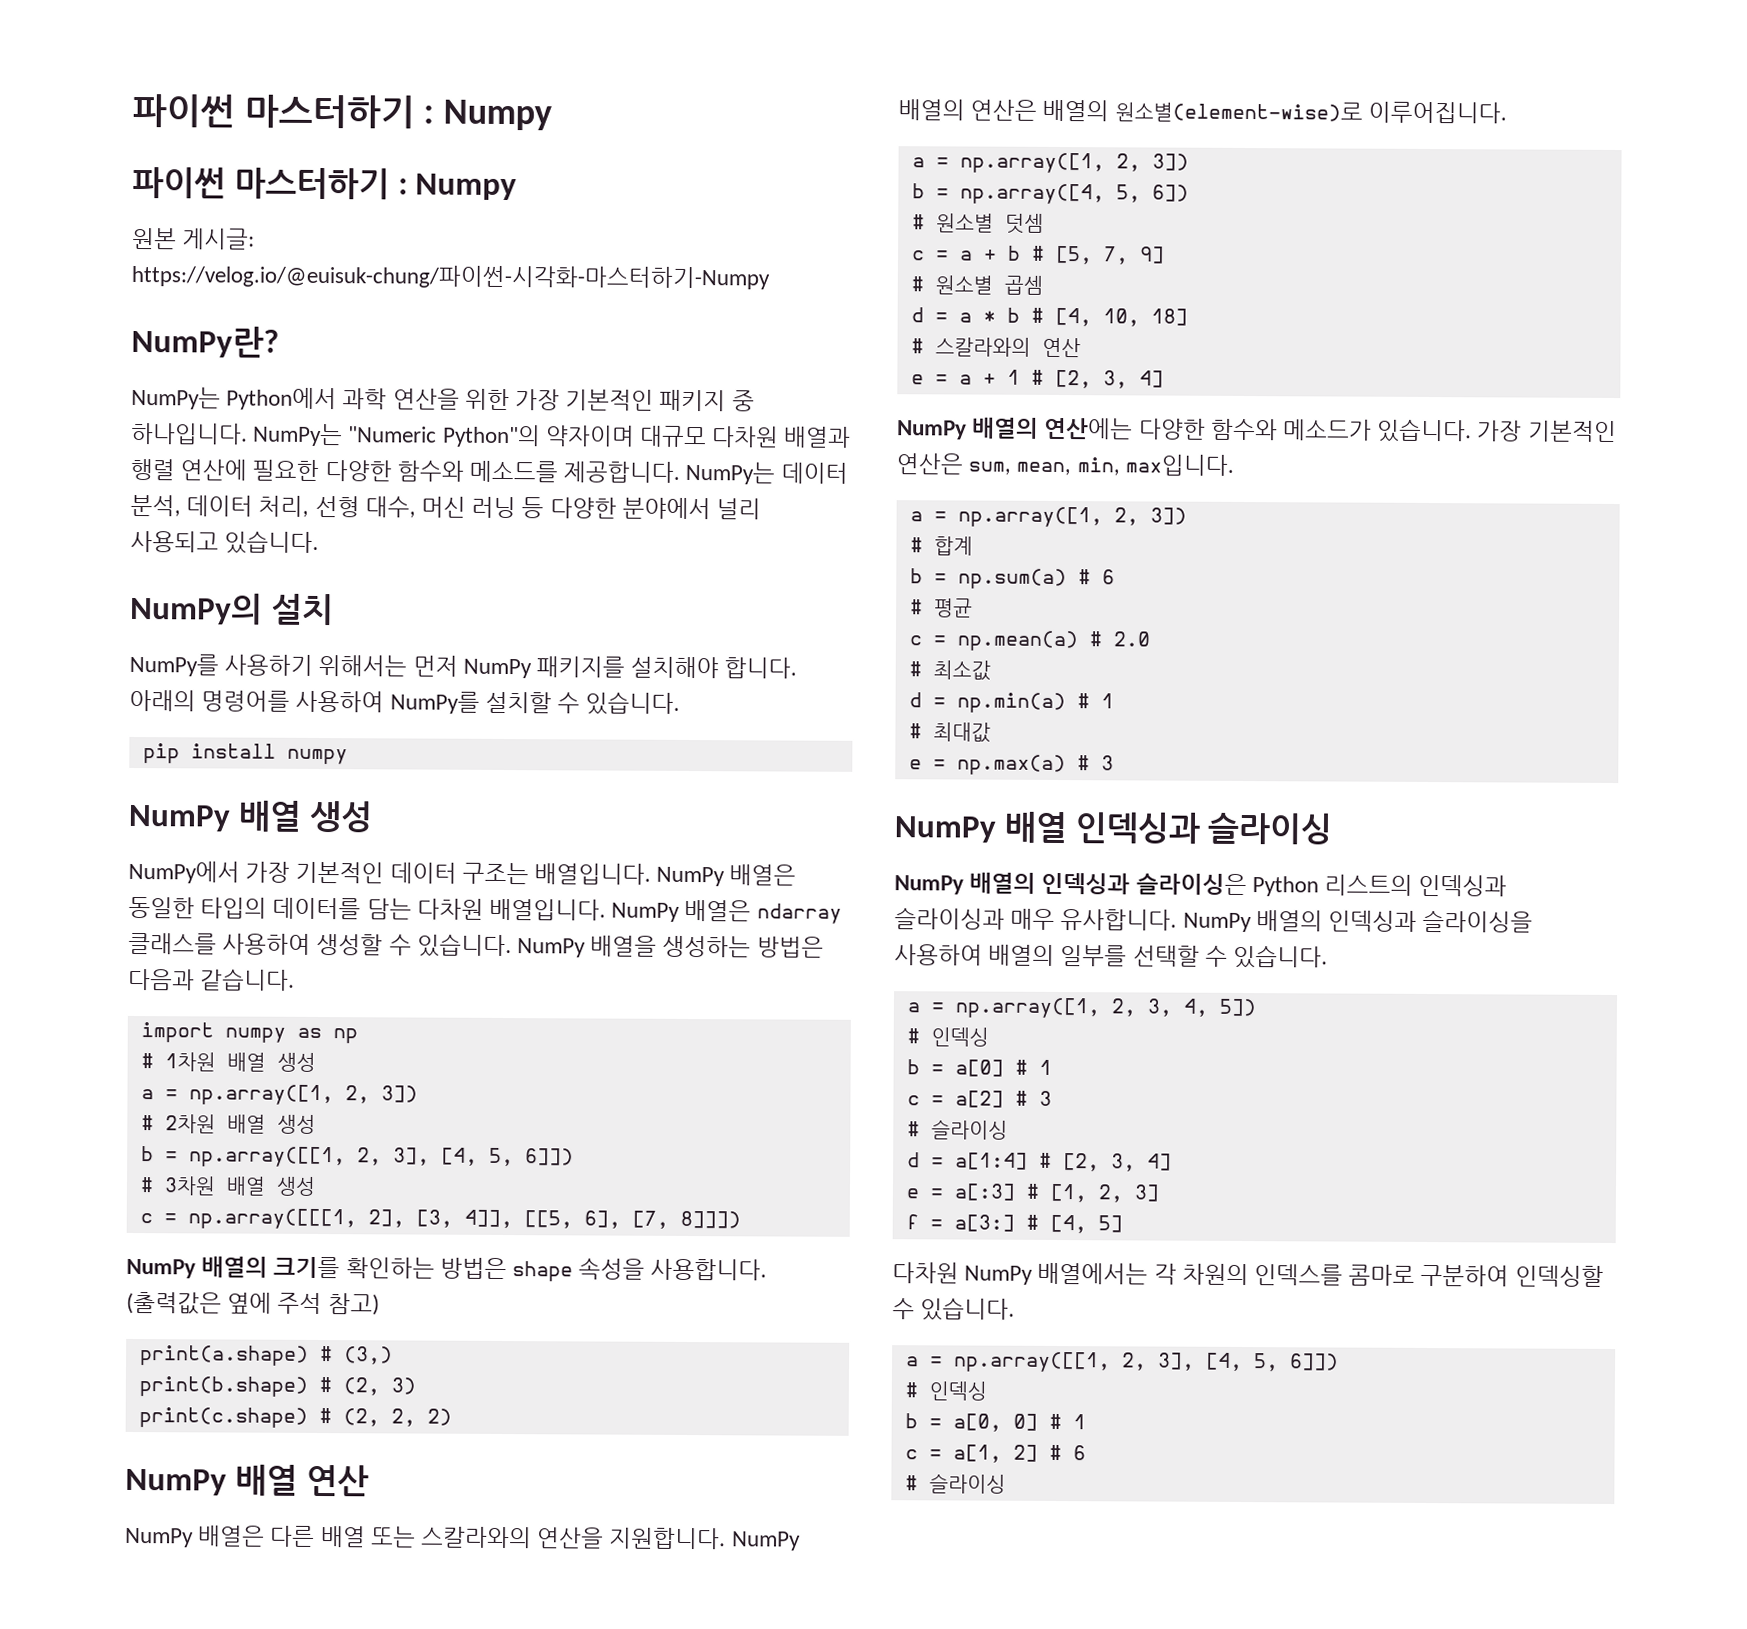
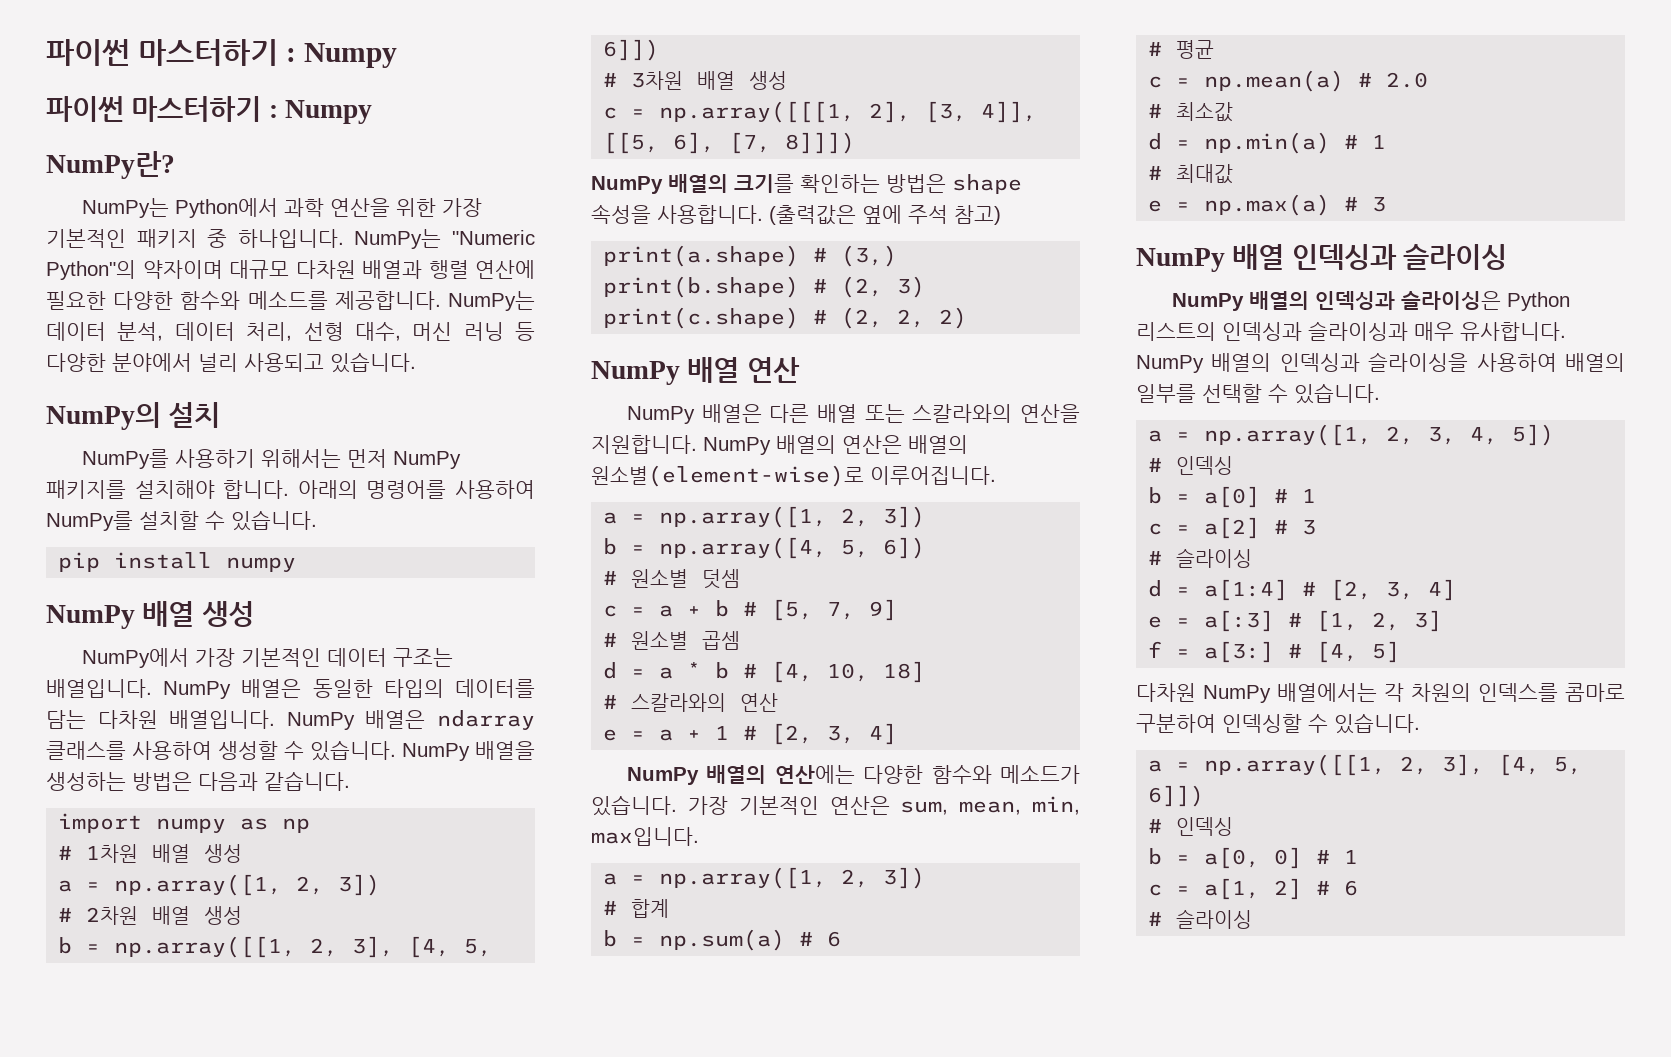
[132,227,256,250] [131,263,770,290] // 원본 게시글: https://velog.io/@euisuk-chung/파이썬-시각화-마스터하기-Numpy -> (373, 112) none

